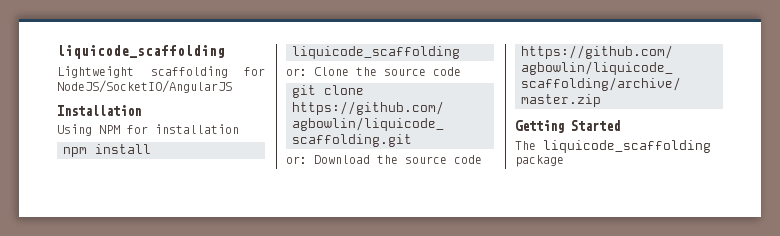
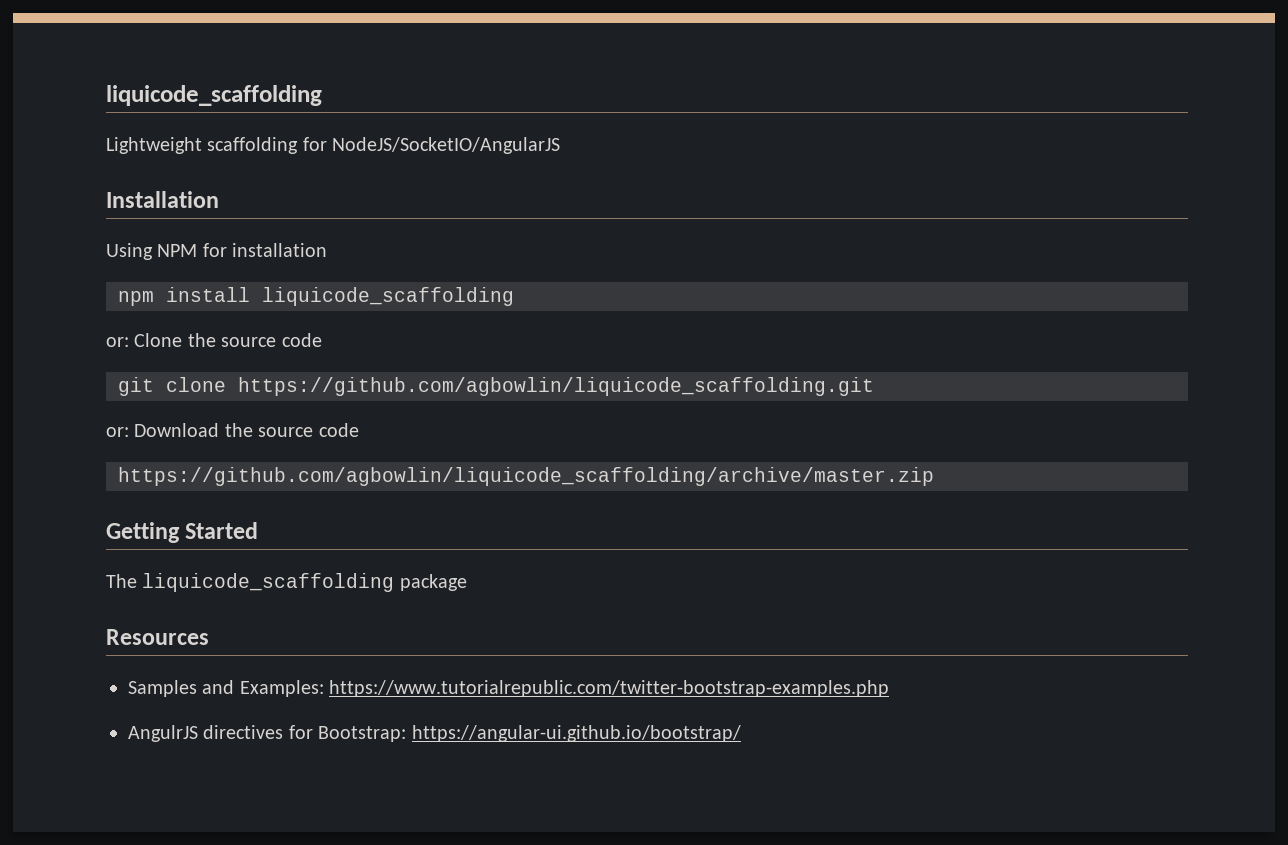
(564, 161) none -> [106,629,209,645] [128,680,890,697] [128,725,741,742] // Resources // Samples and Examples: https://www.tutorialrepublic.com/twitter-bootstrap-examples.php // AngulrJS directives for Bootstrap: https://angular-ui.github.io/bootstrap/

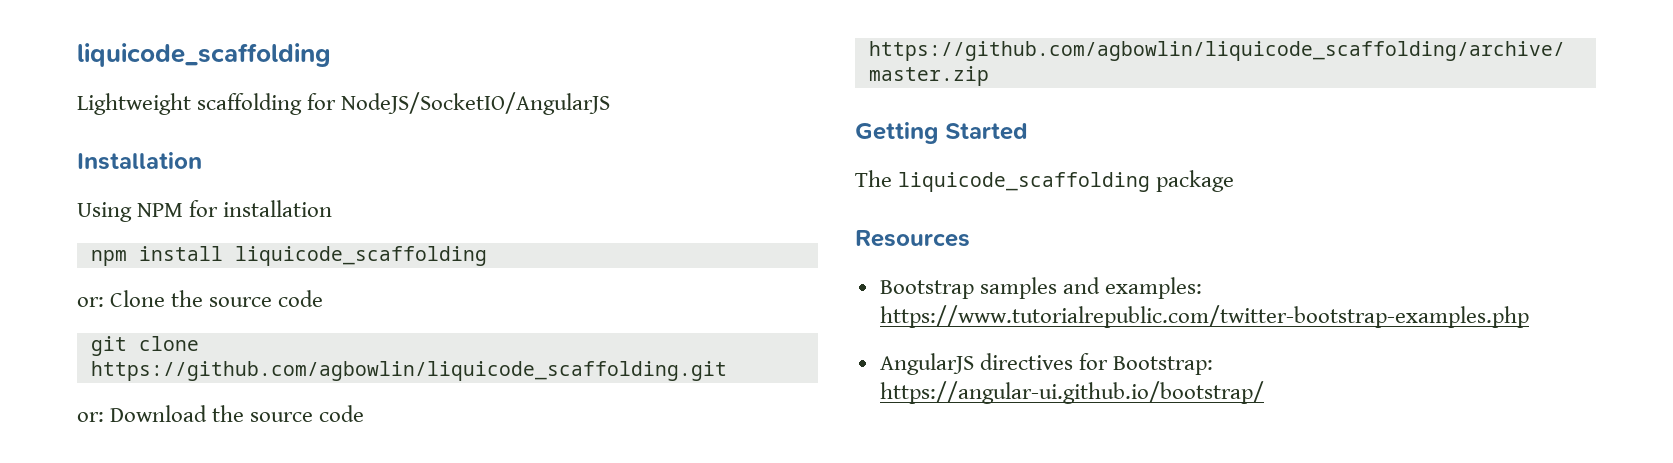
[128,680,324,697] Samples and Examples: -> [879,277,1202,299] Bootstrap samples and examples:
[128,725,198,742] AngulrJS -> [879,353,974,375] AngularJS

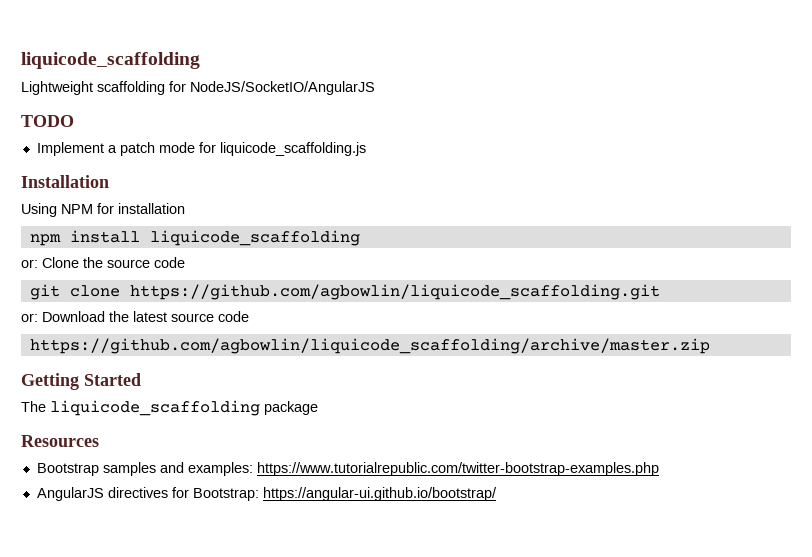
(611, 103) none -> [21,115,74,127] [36,142,366,156] // TODO // Implement a patch mode for liquicode_scaffolding.js
(245, 413) none -> [133,311,167,322] latest

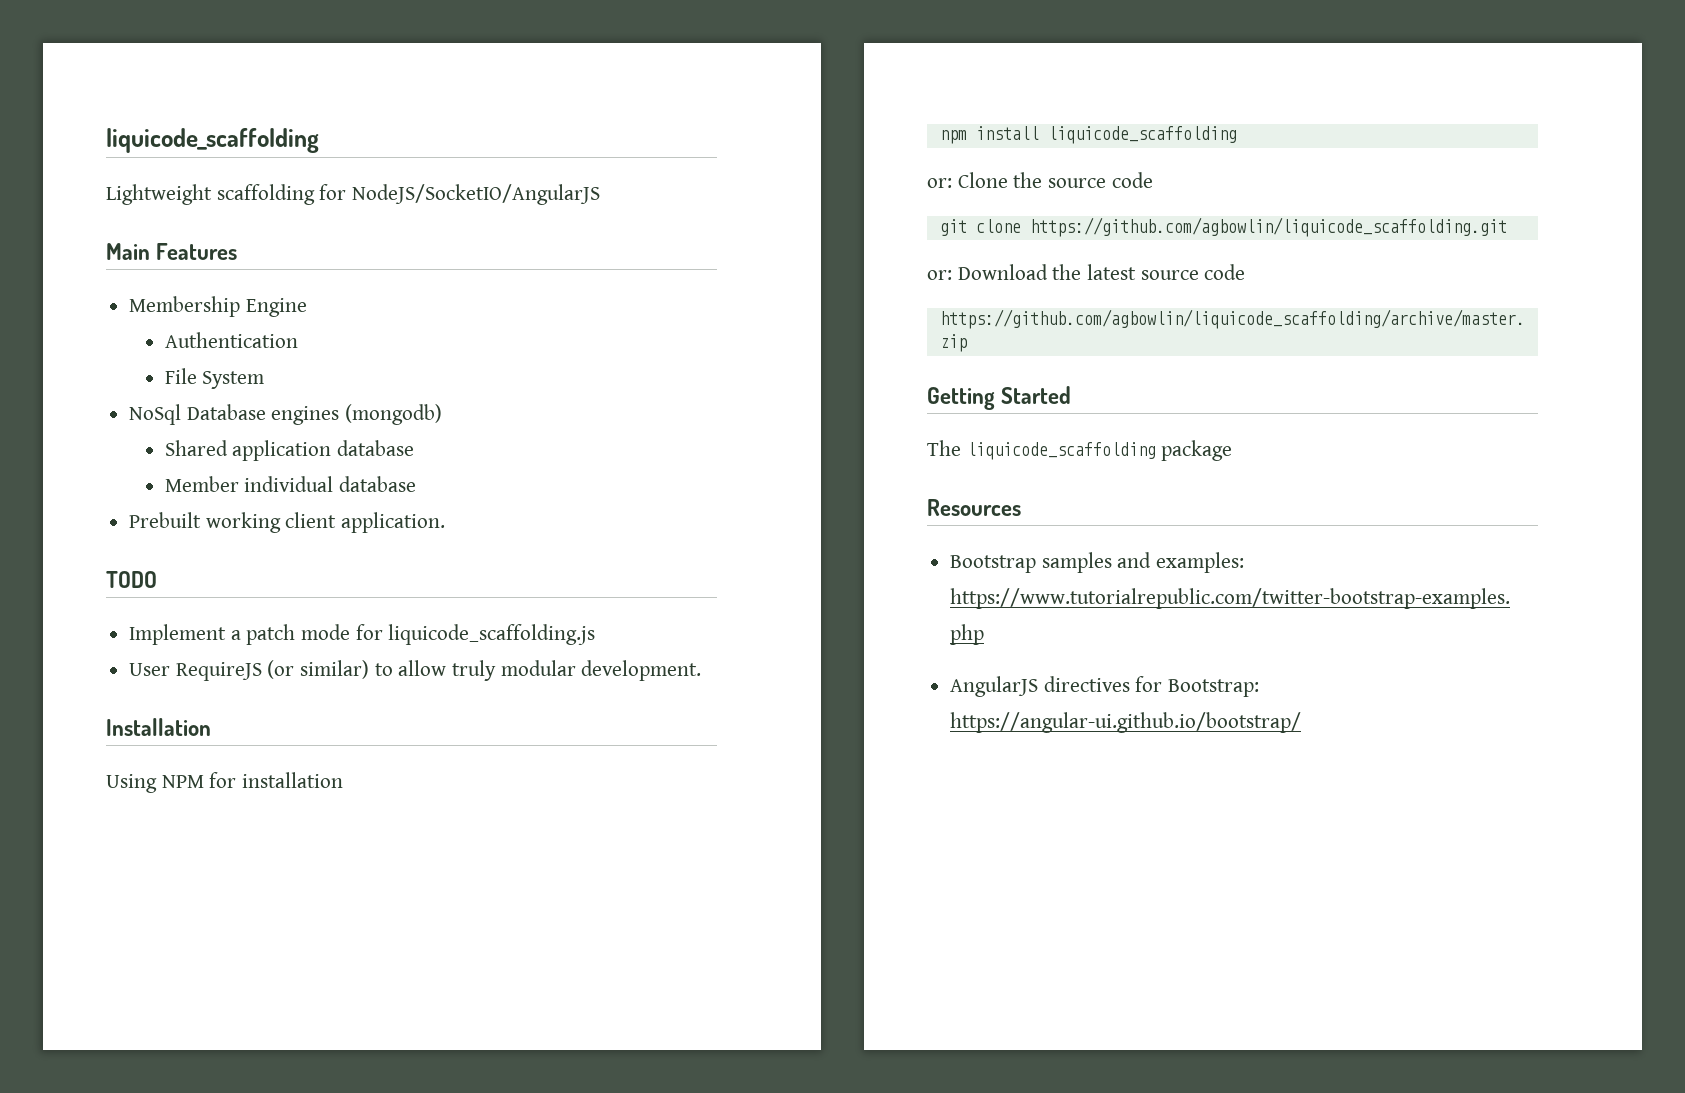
(375, 88) none -> [106,243,238,260] [129,296,307,317] [164,332,298,348] [164,368,265,389] [129,404,443,425] [164,440,414,461] [164,476,416,492] [129,512,446,533] // Main Features // Membership Engine // Authentication // File System // NoSql Database engines (mongodb) // Shared application database // Member individual database // Prebuilt working client application.
(366, 149) none -> [129,660,702,681] // User RequireJS (or similar) to allow truly modular development.

